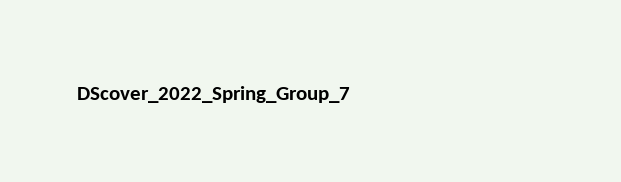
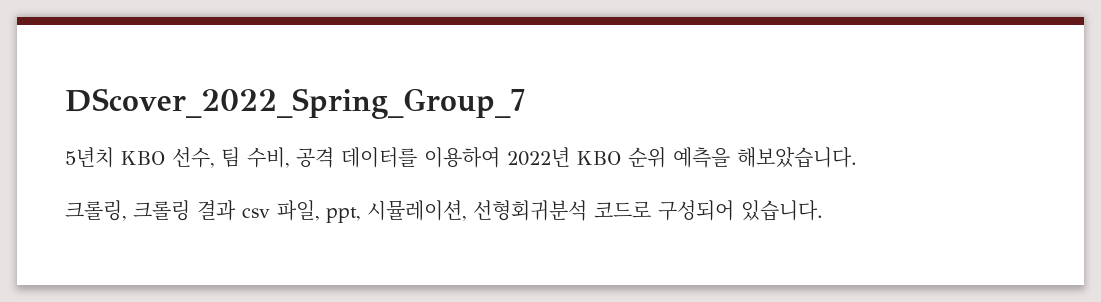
(350, 94) none -> [65,147,857,168] [65,200,823,223] // 5년치 KBO 선수, 팀 수비, 공격 데이터를 이용하여 2022년 KBO 순위 예측을 해보았습니다. // 크롤링, 크롤링 결과 csv 파일, ppt, 시뮬레이션, 선형회귀분석 코드로 구성되어 있습니다.

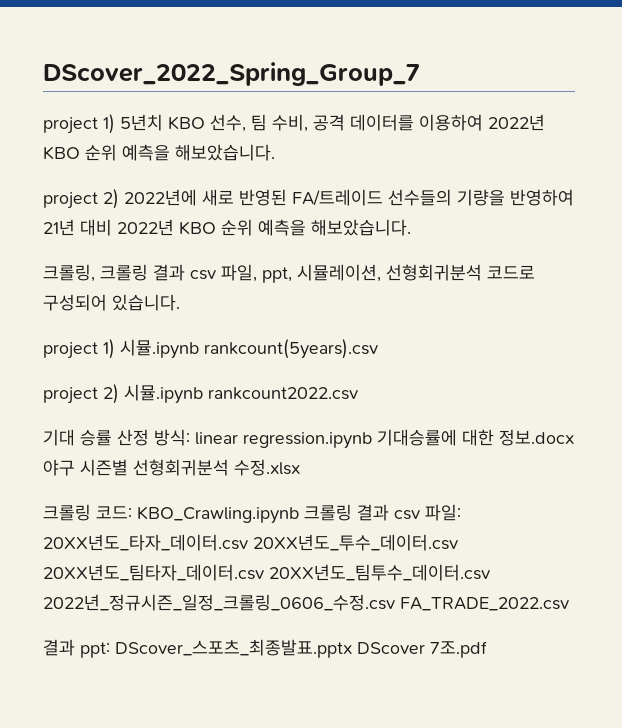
(525, 103) none -> [43,114,115,134] project 1)
(857, 157) none -> [43,189,574,209] [43,219,411,236] // project 2) 2022년에 새로 반영된 FA/트레이드 선수들의 기량을 반영하여 21년 대비 2022년 KBO 순위 예측을 해보았습니다.
(823, 210) none -> [43,339,378,359] [43,384,358,404] [43,429,574,449] [43,459,300,476] [43,504,461,524] [43,534,458,551] [43,564,490,581] [43,594,569,611] [43,639,487,658] // project 1) 시뮬.ipynb rankcount(5years).csv // project 2) 시뮬.ipynb rankcount2022.csv // 기대 승률 산정 방식: linear regression.ipynb 기대승률에 대한 정보.docx 야구 시즌별 선형회귀분석 수정.xlsx // 크롤링 코드: KBO_Crawling.ipynb 크롤링 결과 csv 파일: 20XX년도_타자_데이터.csv 20XX년도_투수_데이터.csv 20XX년도_팀타자_데이터.csv 20XX년도_팀투수_데이터.csv 2022년_정규시즌_일정_크롤링_0606_수정.csv FA_TRADE_2022.csv // 결과 ppt: DScover_스포츠_최종발표.pptx DScover 7조.pdf

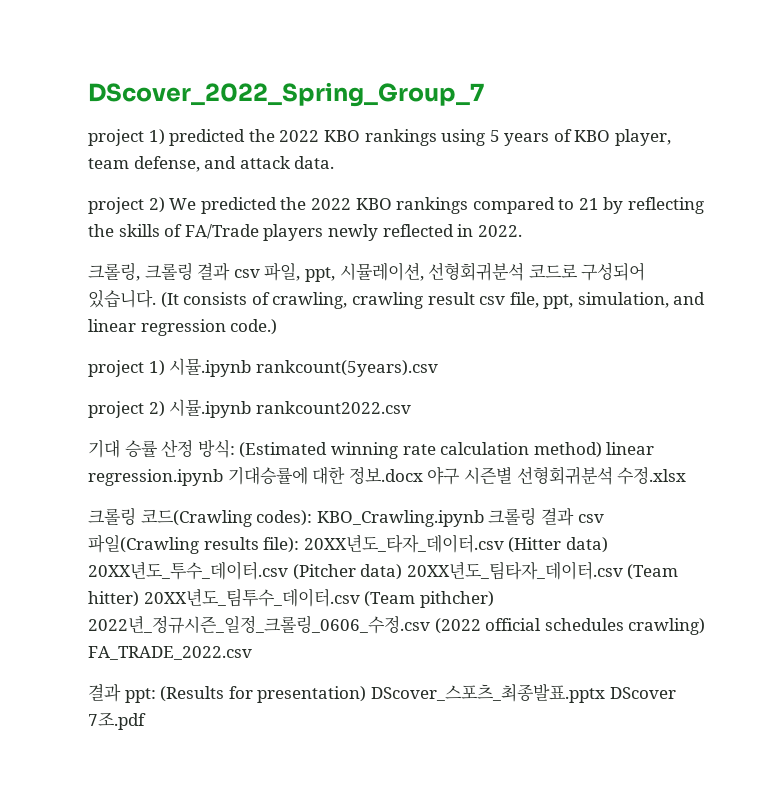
[120,114,545,132] [43,144,275,161] [43,189,574,209] [43,219,411,236] 5년치 KBO 선수, 팀 수비, 공격 데이터를 이용하여 2022년 KBO 순위 예측을 해보았습니다. // project 2) 2022년에 새로 반영된 FA/트레이드 선수들의 기량을 반영하여 21년 대비 2022년 KBO 순위 예측을 해보았습니다. -> [169,129,672,146] [88,156,335,172] [88,197,705,214] [88,224,522,241] predicted the 2022 KBO rankings using 5 years of KBO player, team defense, and attack data. // project 2) We predicted the 2022 KBO rankings compared to 21 by reflecting the skills of FA/Trade players newly reflected in 2022.
(180, 302) none -> [160,292,706,309] [88,319,278,336] (It consists of crawling, crawling result csv file, ppt, simulation, and linear regression code.)
(190, 437) none -> [239,442,602,459] (Estimated winning rate calculation method)
[96,506,132,519] 코드: -> [140,509,313,527] 코드(Crawling codes):
[425,504,461,521] [43,534,458,551] [43,564,490,581] [43,594,395,611] 파일: 20XX년도_타자_데이터.csv 20XX년도_투수_데이터.csv 20XX년도_팀타자_데이터.csv 20XX년도_팀투수_데이터.csv 2022년_정규시즌_일정_크롤링_0606_수정.csv -> [88,534,608,554] [88,561,679,580] [88,588,494,608] [88,615,706,635] 파일(Crawling results file): 20XX년도_타자_데이터.csv (Hitter data) 20XX년도_투수_데이터.csv (Pitcher data) 20XX년도_팀타자_데이터.csv (Team hitter) 20XX년도_팀투수_데이터.csv (Team pithcher) 2022년_정규시즌_일정_크롤링_0606_수정.csv (2022 official schedules crawling)
(110, 650) none -> [160,686,367,703] (Results for presentation)

